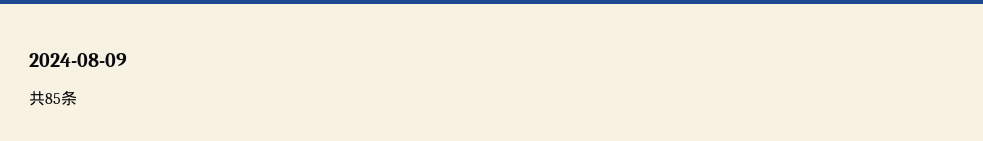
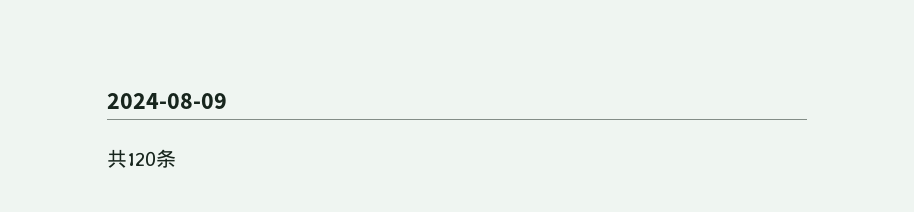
[45,93,61,104] 85 -> [127,151,156,166] 120

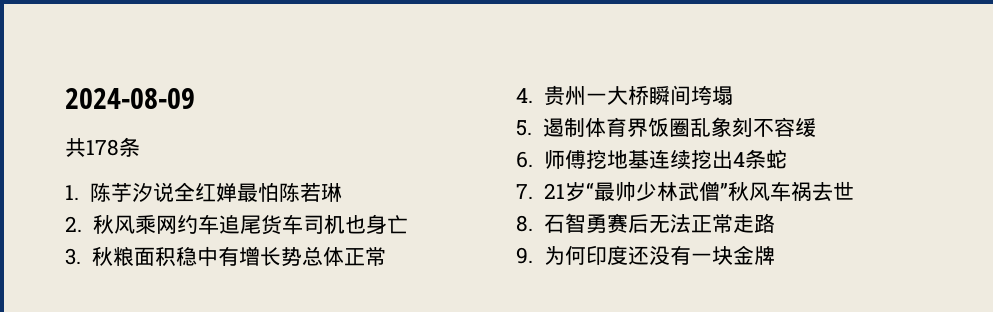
[127,149,176,168] 120条 -> [86,137,140,157] [65,182,342,202] [65,214,408,235] [65,246,386,267] [516,85,733,106] [516,117,816,137] [516,149,787,169] [516,181,854,202] [516,213,775,233] [516,245,775,265] 178条 // 1.陈芋汐说全红婵最怕陈若琳 // 2.秋风乘网约车追尾货车司机也身亡 // 3.秋粮面积稳中有增长势总体正常 // 4.贵州一大桥瞬间垮塌 // 5.遏制体育界饭圈乱象刻不容缓 // 6.师傅挖地基连续挖出4条蛇 // 7. 21岁“最帅少林武僧”秋风车祸去世 // 8.石智勇赛后无法正常走路 // 9.为何印度还没有一块金牌

